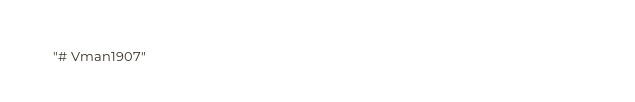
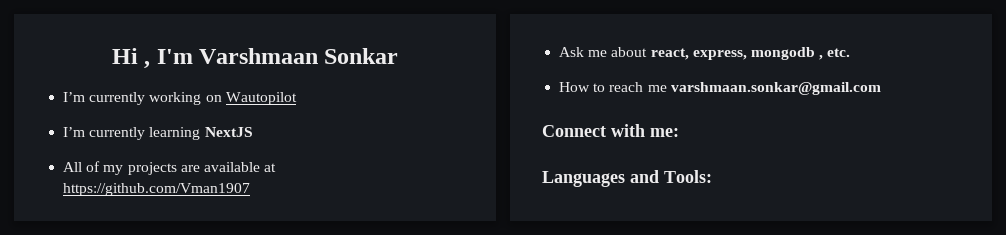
[53,52,146,61] "# Vman1907" -> [111,48,399,69] [63,92,297,105] [63,127,253,140] [63,161,277,175] [63,183,251,196] [559,47,851,60] [559,82,881,95] [542,124,679,137] [542,170,712,187] Hi , I'm Varshmaan Sonkar // I’m currently working on Wautopilot // I’m currently learning NextJS // All of my projects are available at https://github.com/Vman1907 // Ask me about react, express, mongodb , etc. // How to reach me varshmaan.sonkar@gmail.com // Connect with me: // Languages and Tools:

